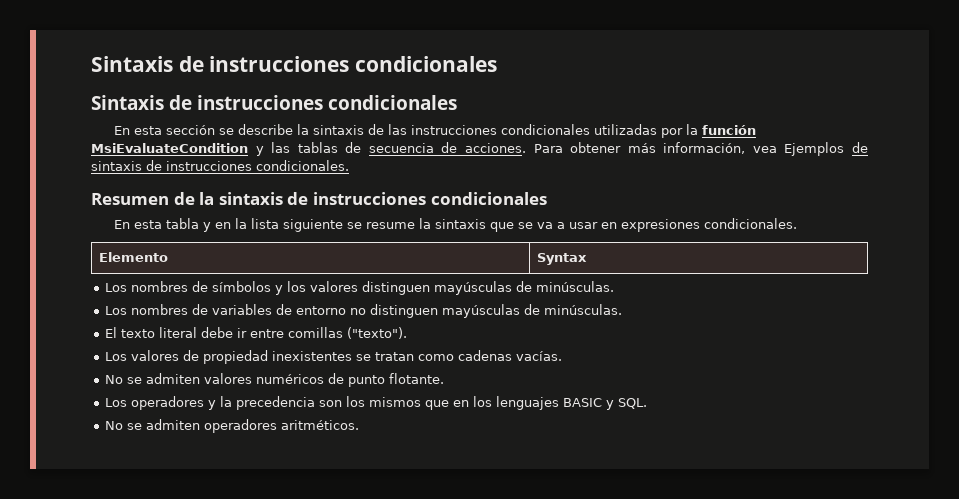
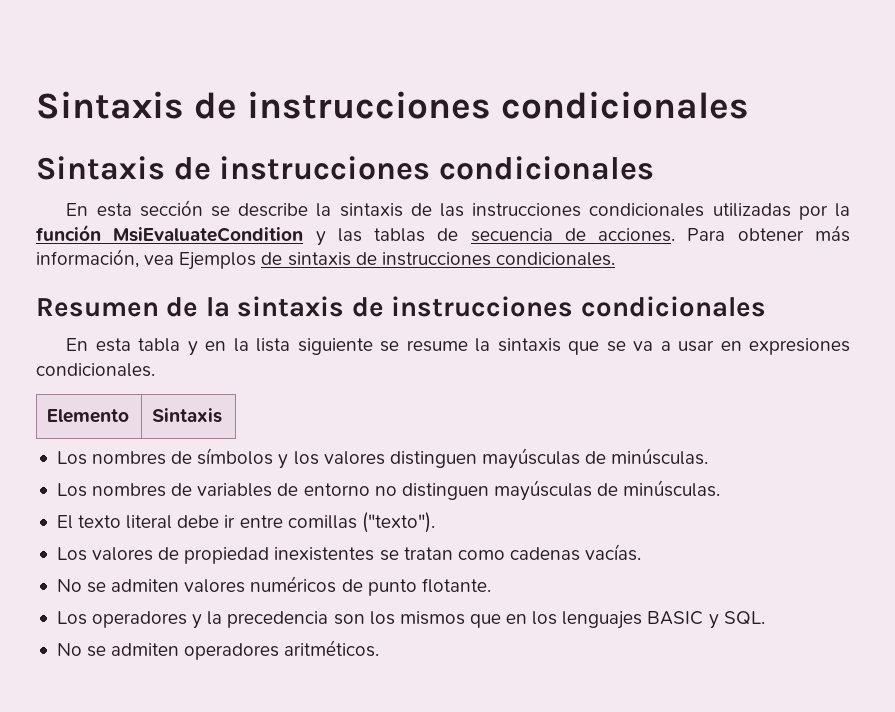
[537,253,588,265] Syntax -> [152,408,223,423] Sintaxis

